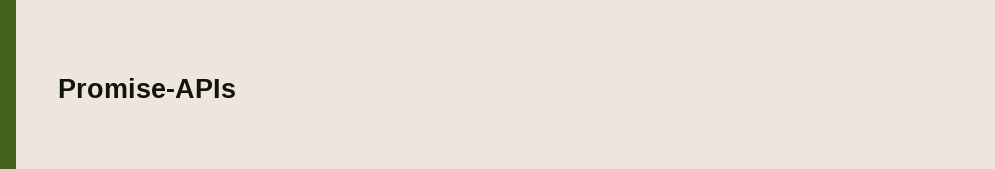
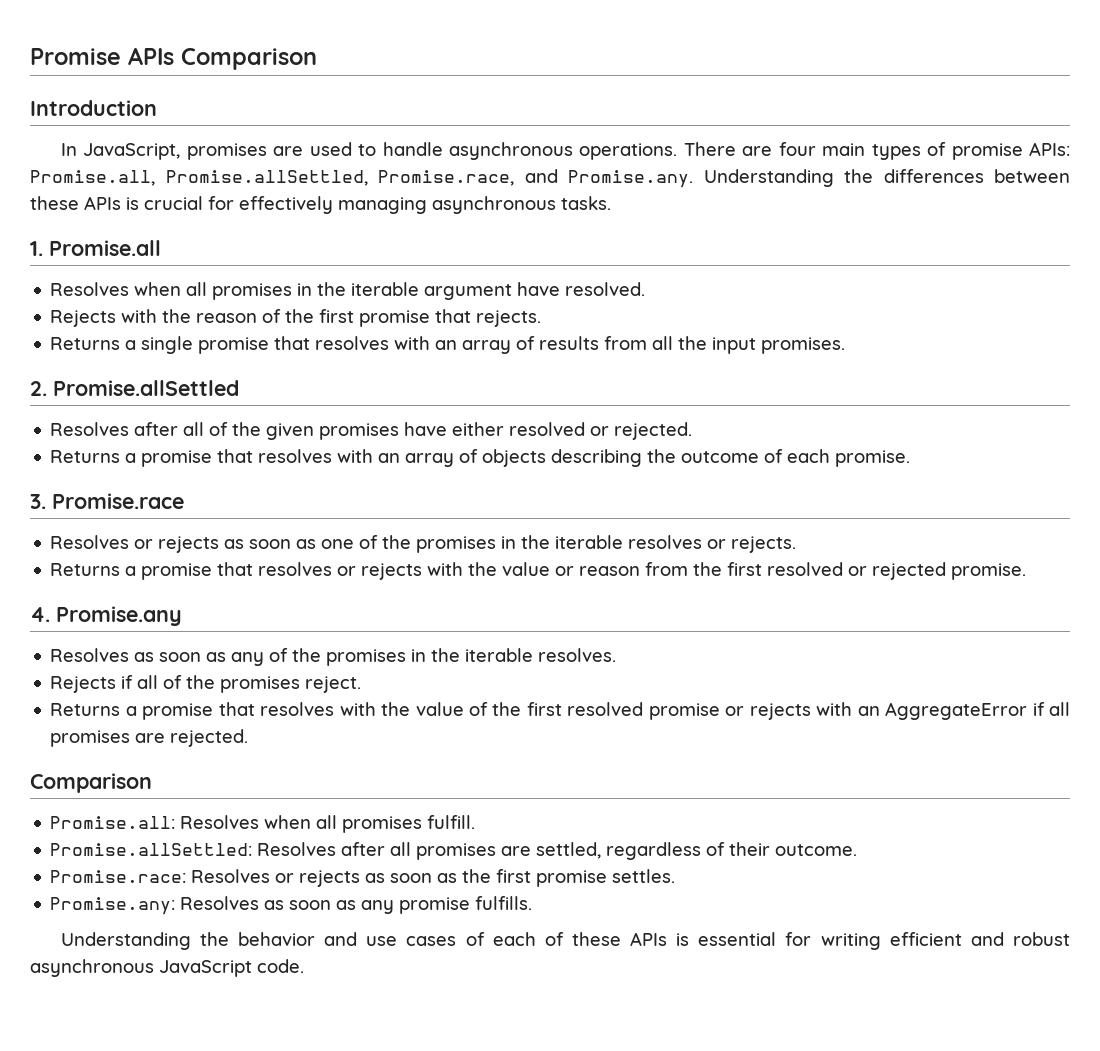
[58,78,236,98] Promise-APIs -> [30,47,317,70] [30,100,157,116] [60,142,1071,160] [30,169,1070,188] [30,196,611,214] [30,240,161,256] [50,282,646,300] [50,309,542,327] [50,336,846,354] [30,380,239,396] [50,422,693,440] [50,449,911,467] [30,493,184,509] [50,535,797,553] [50,562,1027,580] [30,606,182,626] [50,648,617,666] [50,675,362,693] [50,702,1070,720] [50,729,249,747] [30,773,152,793] [50,815,476,833] [50,842,858,860] [50,869,676,887] [50,896,533,915] [60,932,1070,950] [30,959,304,977] Promise APIs Comparison // Introduction // In JavaScript, promises are used to handle asynchronous operations. There are four main types of promise APIs: Promise.all, Promise.allSettled, Promise.race, and Promise.any. Understanding the differences between these APIs is crucial for effectively managing asynchronous tasks. // 1. Promise.all // Resolves when all promises in the iterable argument have resolved. // Rejects with the reason of the first promise that rejects. // Returns a single promise that resolves with an array of results from all the input promises. // 2. Promise.allSettled // Resolves after all of the given promises have either resolved or rejected. // Returns a promise that resolves with an array of objects describing the outcome of each promise. // 3. Promise.race // Resolves or rejects as soon as one of the promises in the iterable resolves or rejects. // Returns a promise that resolves or rejects with the value or reason from the first resolved or rejected promise. // 4. Promise.any // Resolves as soon as any of the promises in the iterable resolves. // Rejects if all of the promises reject. // Returns a promise that resolves with the value of the first resolved promise or rejects with an AggregateError if all promises are rejected. // Comparison // Promise.all: Resolves when all promises fulfill. // Promise.allSettled: Resolves after all promises are settled, regardless of their outcome. // Promise.race: Resolves or rejects as soon as the first promise settles. // Promise.any: Resolves as soon as any promise fulfills. // Understanding the behavior and use cases of each of these APIs is essential for writing efficient and robust asynchronous JavaScript code.

